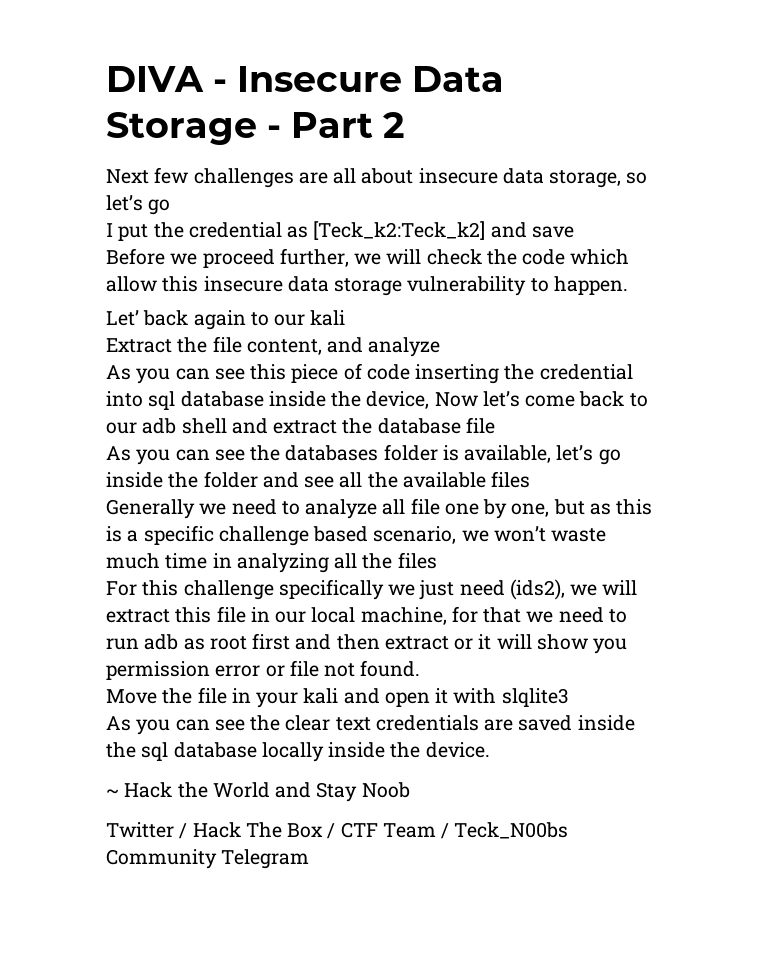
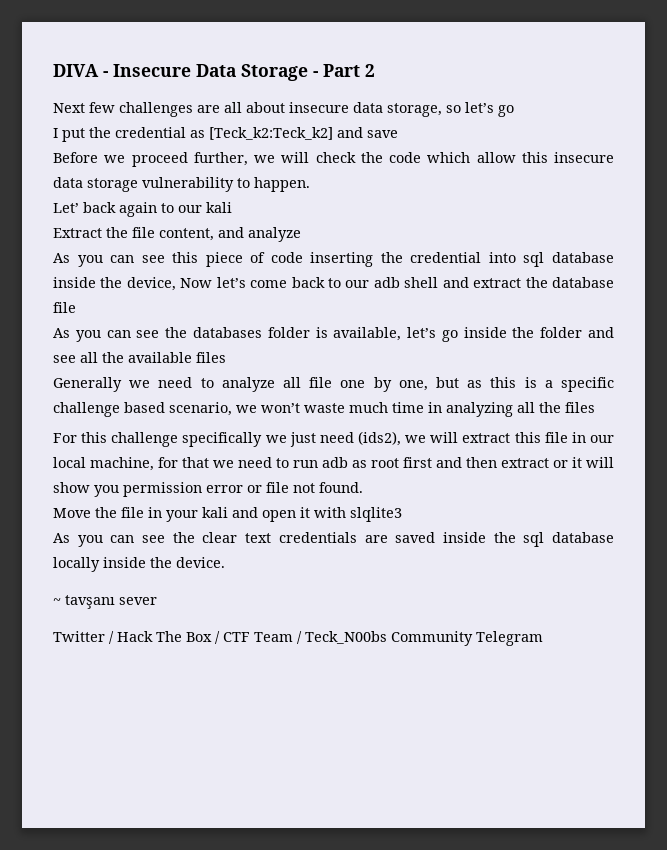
[124,782,410,802] Hack the World and Stay Noob -> [65,595,157,609] tavşanı sever

